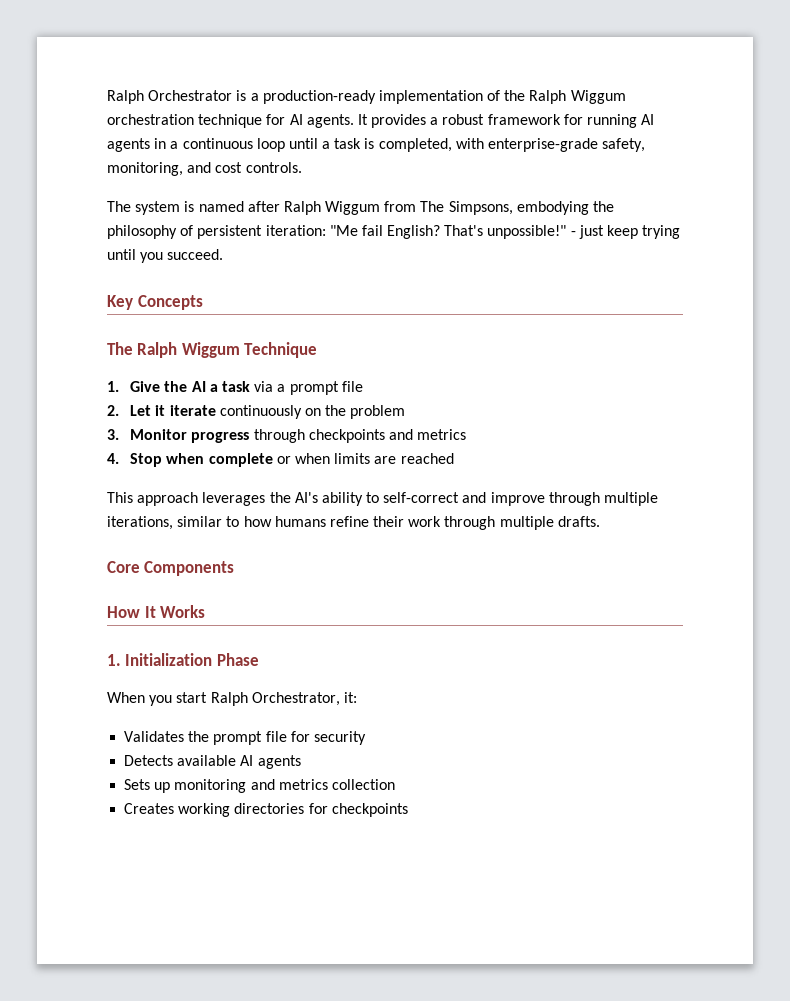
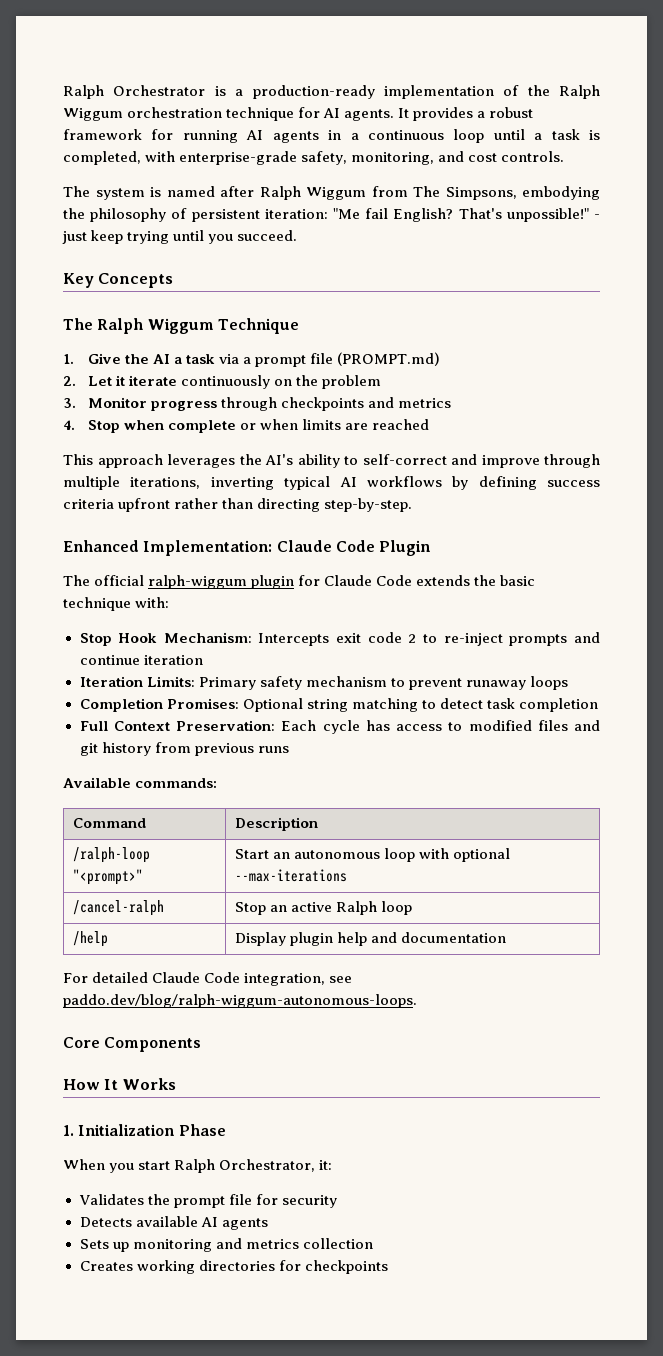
(363, 386) none -> [337,352,441,366] (PROMPT.md)
[177,516,600,530] similar to how humans refine their work through multiple drafts. -> [210,476,600,490] [63,498,413,512] [63,540,432,556] [63,575,536,589] [63,597,170,611] [79,632,600,646] [79,655,203,665] [79,676,568,690] [79,698,598,712] [79,720,600,734] [79,742,289,756] [63,777,218,788] [72,818,146,828] [234,817,318,831] [72,847,150,863] [72,869,143,885] [234,848,510,862] [234,869,347,882] [72,900,164,916] [234,901,412,915] [72,931,108,947] [234,932,506,946] [63,972,353,986] [63,994,417,1008] inverting typical AI workflows by defining success criteria upfront rather than directing step-by-step. // Enhanced Implementation: Claude Code Plugin // The official ralph-wiggum plugin for Claude Code extends the basic technique with: // Stop Hook Mechanism: Intercepts exit code 2 to re-inject prompts and continue iteration // Iteration Limits: Primary safety mechanism to prevent runaway loops // Completion Promises: Optional string matching to detect task completion // Full Context Preservation: Each cycle has access to modified files and git history from previous runs // Available commands: // Command | Description // /ralph-loop "<prompt>" | Start an autonomous loop with optional --max-iterations // /cancel-ralph | Stop an active Ralph loop // /help | Display plugin help and documentation // For detailed Claude Code integration, see paddo.dev/blog/ralph-wiggum-autonomous-loops.

